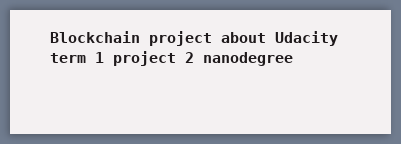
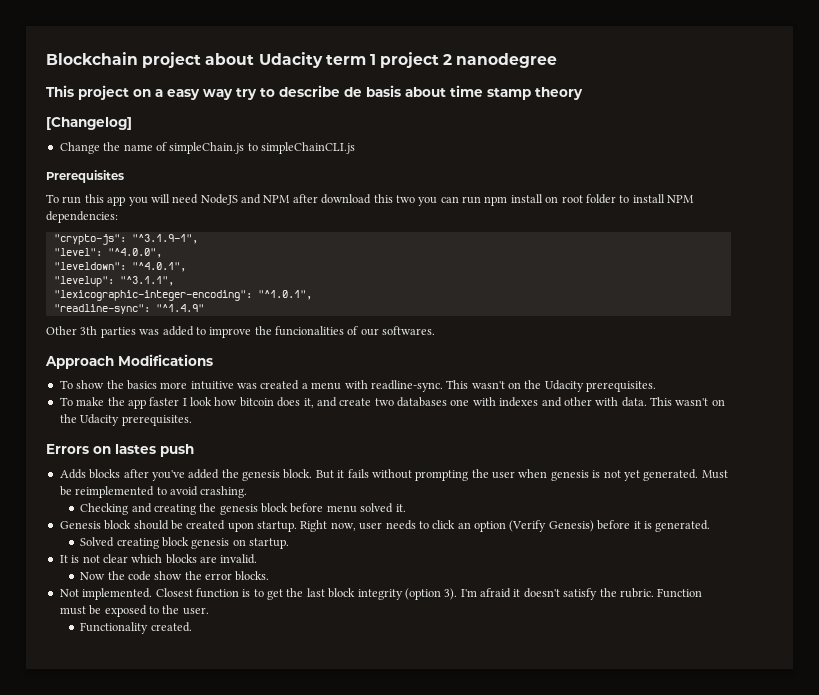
(293, 59) none -> [46,85,583,100] [46,117,132,130] [59,142,355,154] [46,170,124,183] [46,194,694,206] [46,211,118,223] [53,234,198,245] [53,248,162,258] [53,262,186,272] [53,276,174,287] [53,290,312,301] [53,304,204,314] [46,326,436,338] [45,354,213,369] [59,380,657,392] [59,397,725,409] [59,414,192,426] [46,444,194,457] [59,469,728,481] [59,486,248,498] [80,503,406,515] [59,520,711,532] [80,537,290,549] [59,554,258,564] [80,571,270,581] [59,588,703,600] [59,605,209,617] [80,622,192,634] // This project on a easy way try to describe de basis about time stamp theory // [Changelog] // Change the name of simpleChain.js to simpleChainCLI.js // Prerequisites // To run this app you will need NodeJS and NPM after download this two you can run npm install on root folder to install NPM dependencies: // "crypto-js": "^3.1.9-1", // "level": "^4.0.0", // "leveldown": "^4.0.1", // "levelup": "^3.1.1", // "lexicographic-integer-encoding": "^1.0.1", // "readline-sync": "^1.4.9" // Other 3th parties was added to improve the funcionalities of our softwares. // Approach Modifications // To show the basics more intuitive was created a menu with readline-sync. This wasn't on the Udacity prerequisites. // To make the app faster I look how bitcoin does it, and create two databases one with indexes and other with data. This wasn't on the Udacity prerequisites. // Errors on lastes push // Adds blocks after you've added the genesis block. But it fails without prompting the user when genesis is not yet generated. Must be reimplemented to avoid crashing. // Checking and creating the genesis block before menu solved it. // Genesis block should be created upon startup. Right now, user needs to click an option (Verify Genesis) before it is generated. // Solved creating block genesis on startup. // It is not clear which blocks are invalid. // Now the code show the error blocks. // Not implemented. Closest function is to get the last block integrity (option 3). I'm afraid it doesn't satisfy the rubric. Function must be exposed to the user. // Functionality created.

